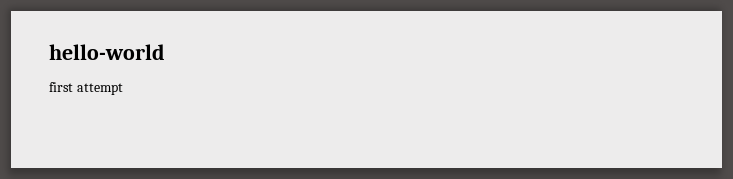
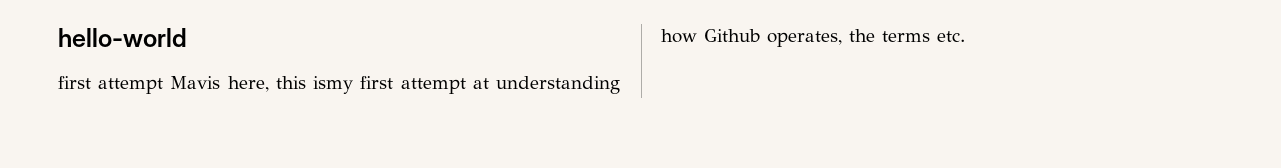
(123, 89) none -> [170,76,620,94] [661,29,965,47] Mavis here, this ismy first attempt at understanding how Github operates, the terms etc.

